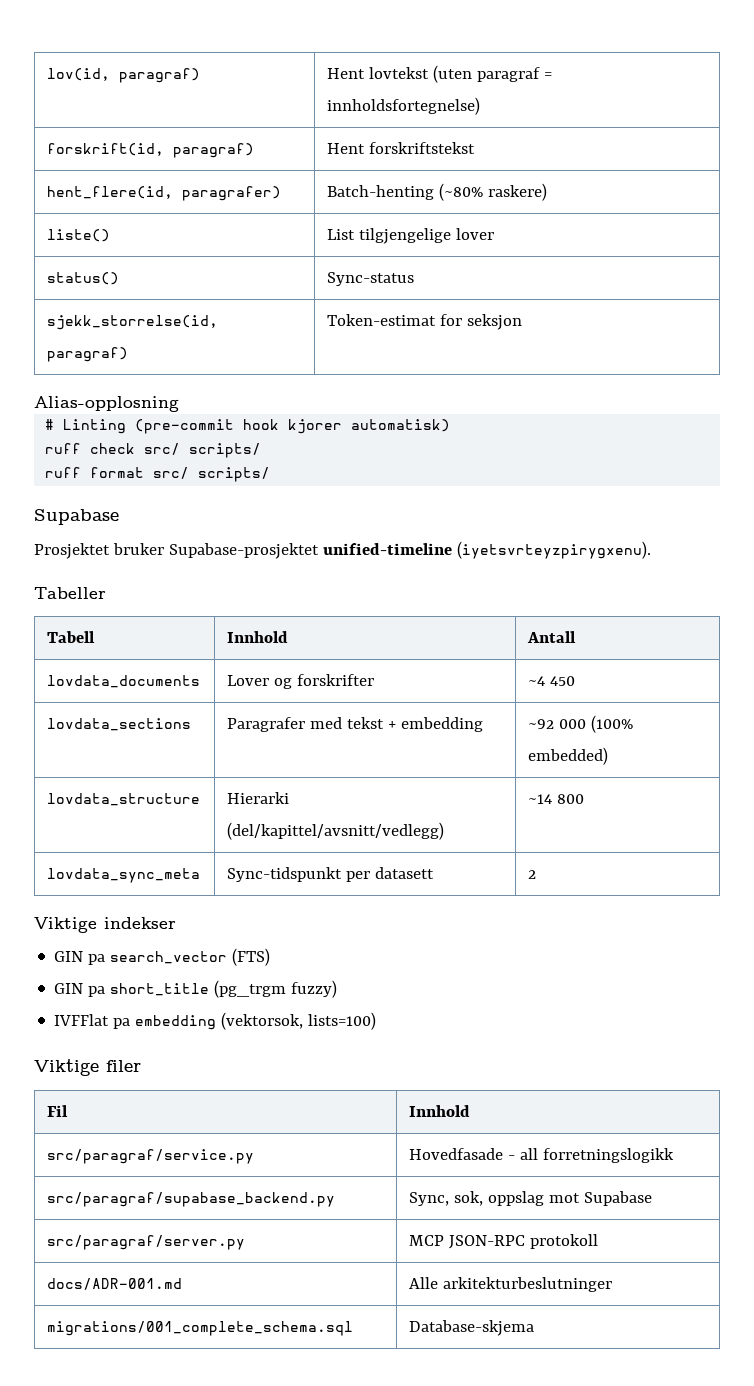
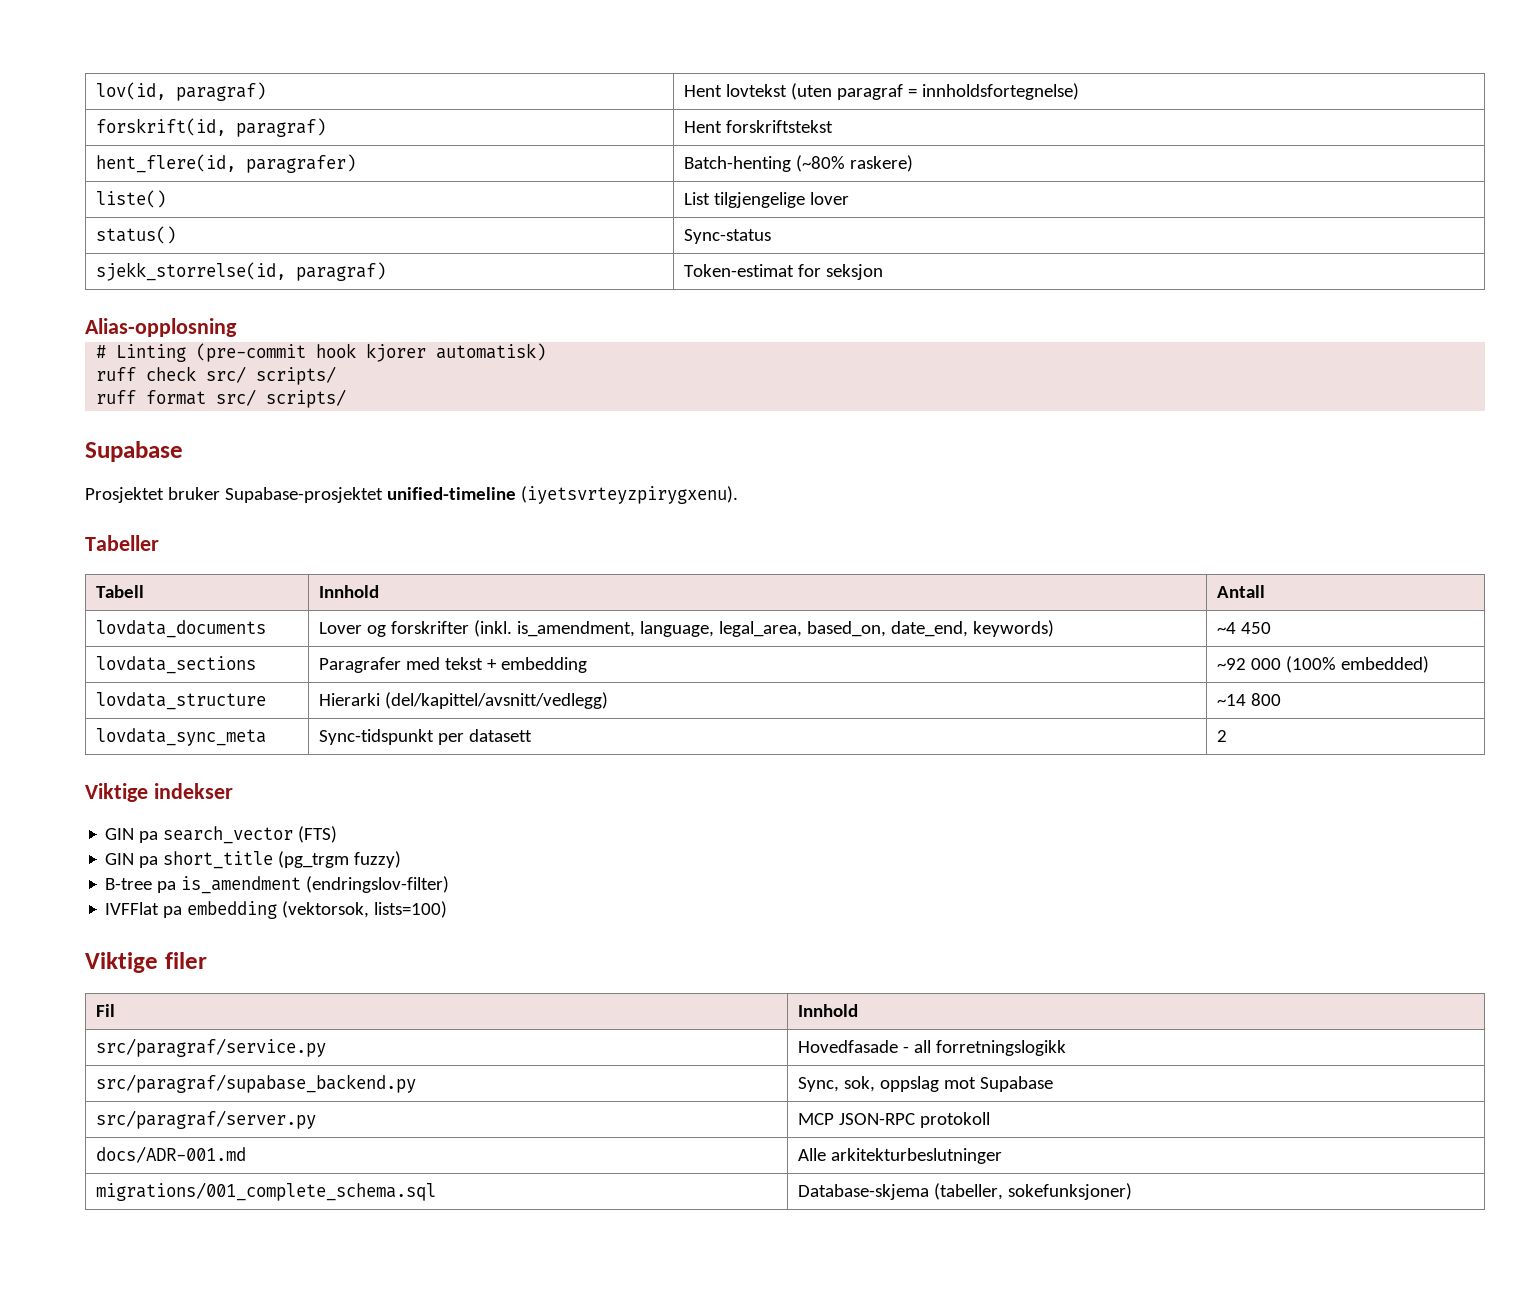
(375, 680) none -> [473,620,1054,637] (inkl. is_amendment, language, legal_area, based_on, date_end, keywords)
(338, 989) none -> [105,876,450,894] // B-tree pa is_amendment (endringslov-filter)
(535, 1328) none -> [933,1183,1132,1200] (tabeller, sokefunksjoner)

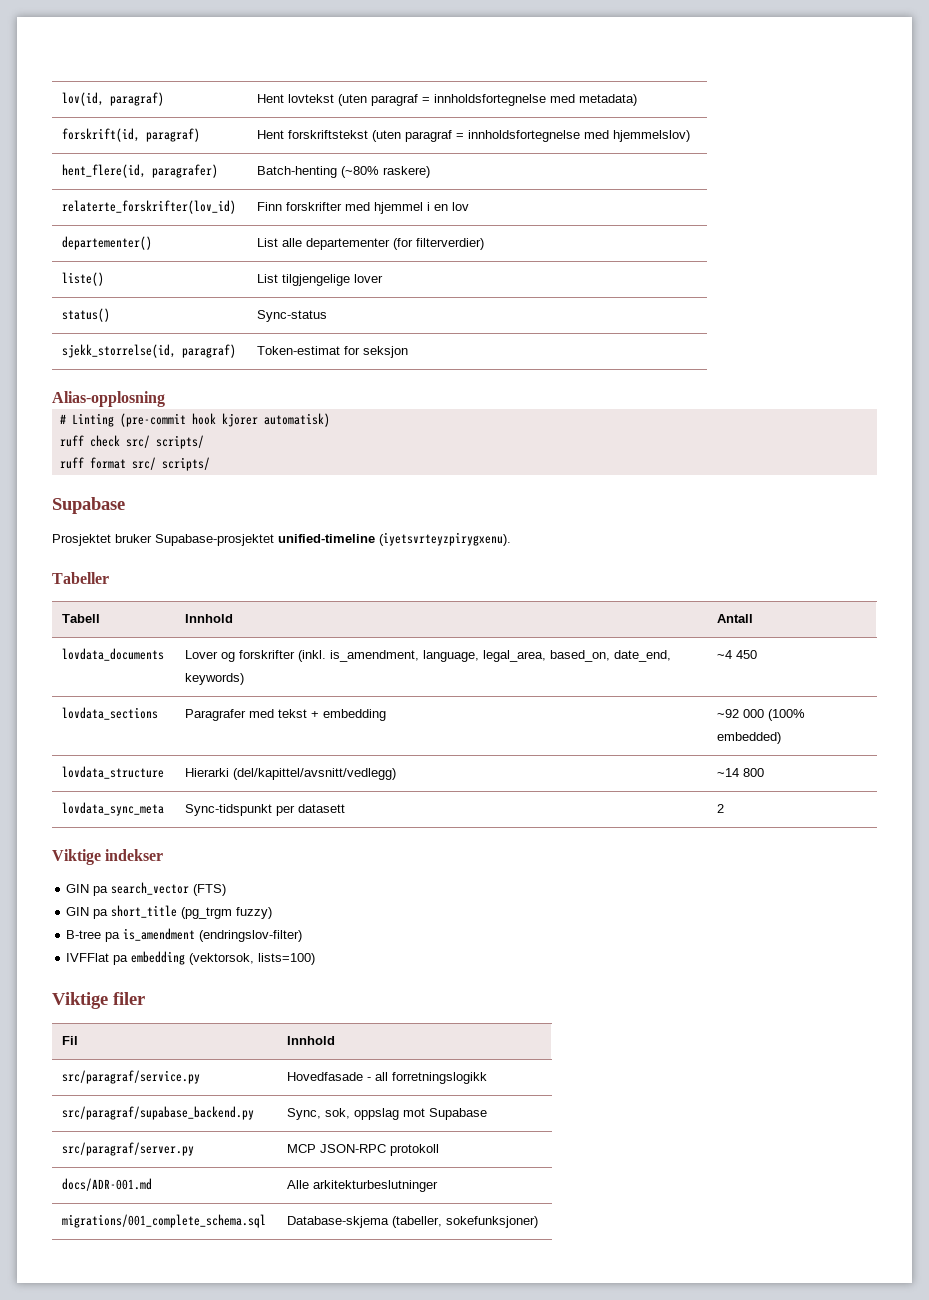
[921,83,1079,100] innholdsfortegnelse) -> [434,94,638,106] innholdsfortegnelse med metadata)
(833, 126) none -> [372,130,691,142] (uten paragraf = innholdsfortegnelse med hjemmelslov)
(913, 163) none -> [62,200,237,214] [257,202,470,214] [62,236,153,250] [257,238,485,250] // relaterte_forskrifter(lov_id) | Finn forskrifter med hjemmel i en lov // departementer() | List alle departementer (for filterverdier)

